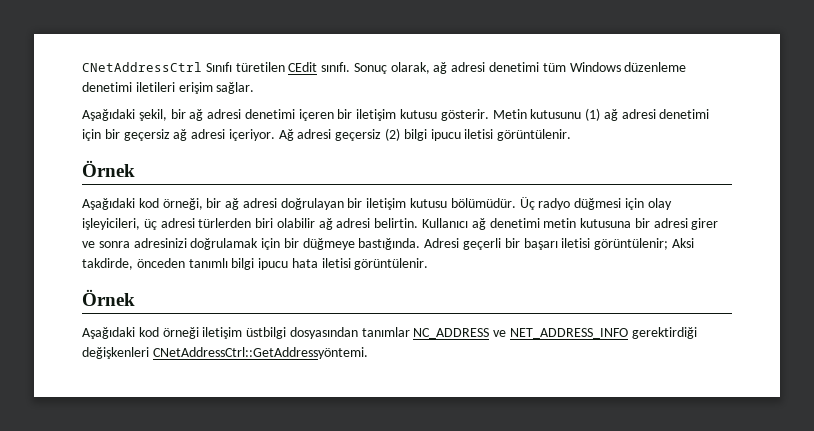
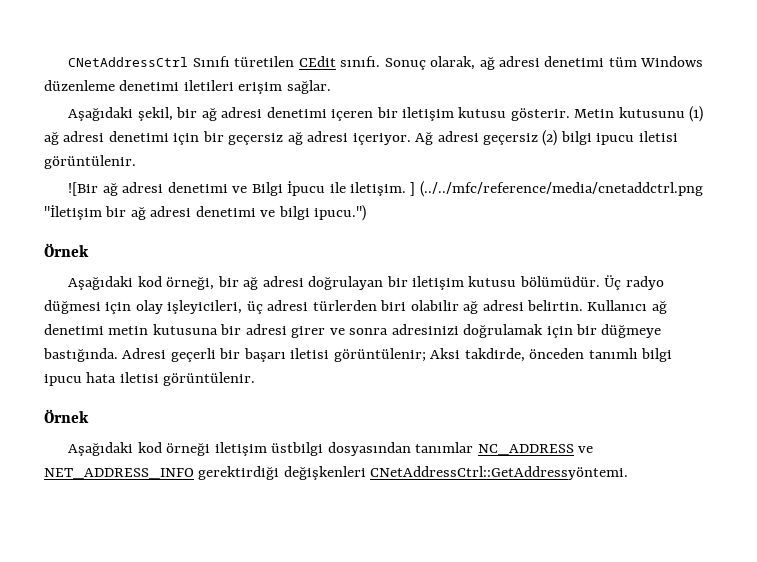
(572, 135) none -> [68,181,703,197] [44,205,367,221] // ![Bir ağ adresi denetimi ve Bilgi İpucu ile iletişim. ] (../../mfc/reference/media/cnetaddctrl.png "İletişim bir ağ adresi denetimi ve bilgi ipucu.")

